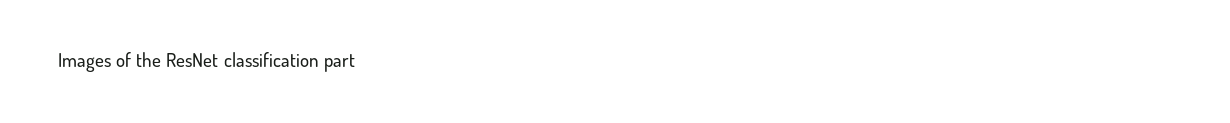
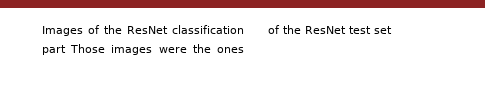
(355, 63) none -> [70,44,244,55] [268,25,392,34] Those images were the ones of the ResNet test set

